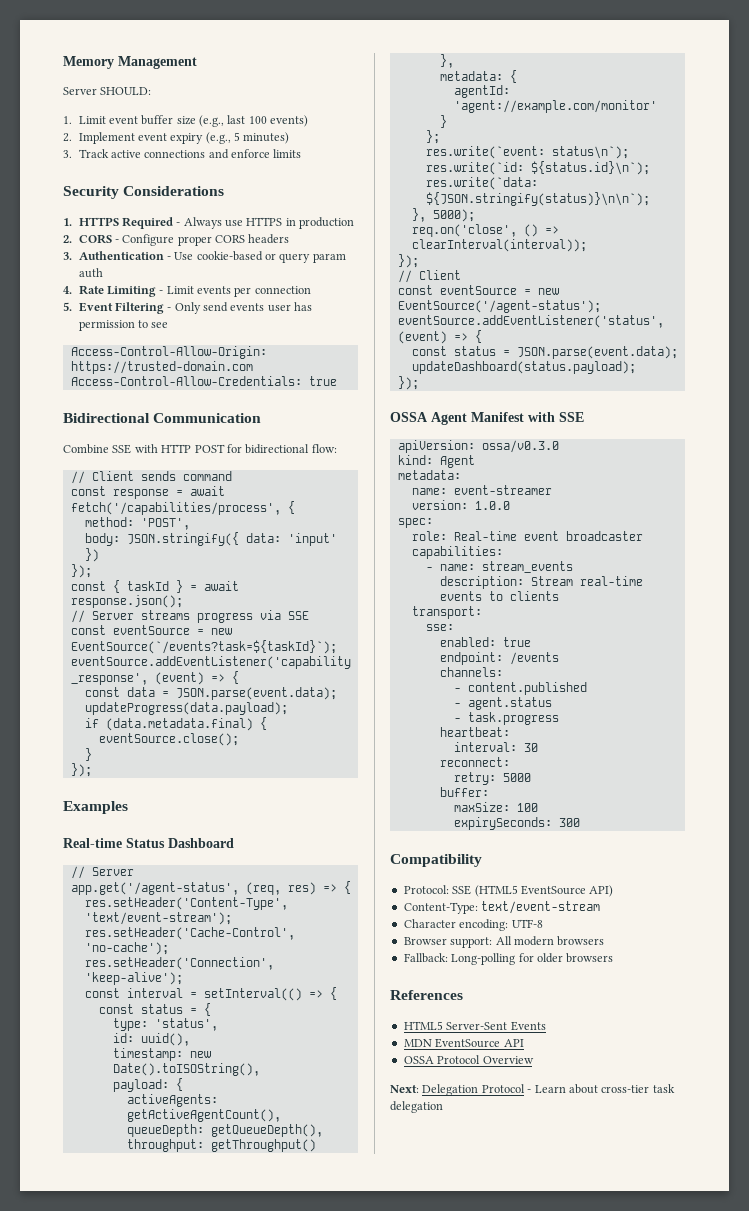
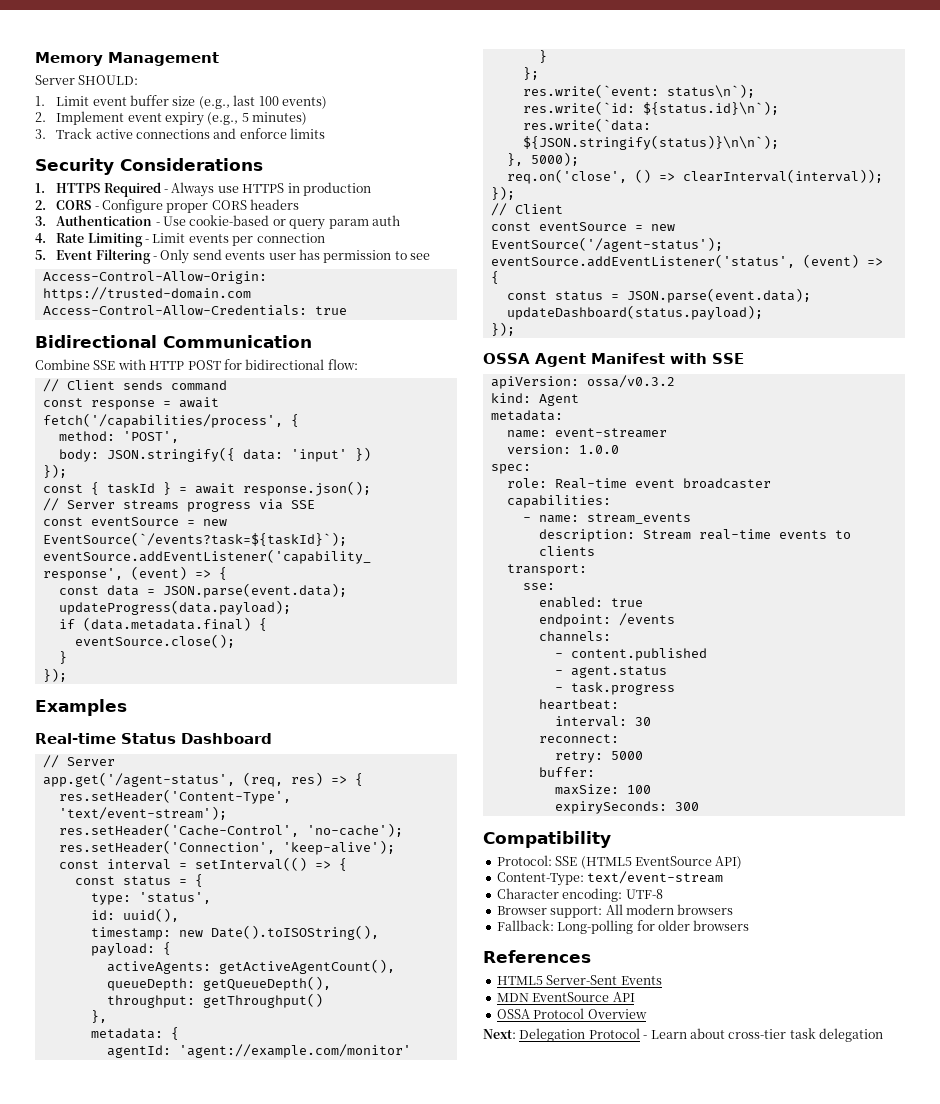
[481,440,559,453] ossa/v0.3.0 -> [586,375,675,388] ossa/v0.3.2

